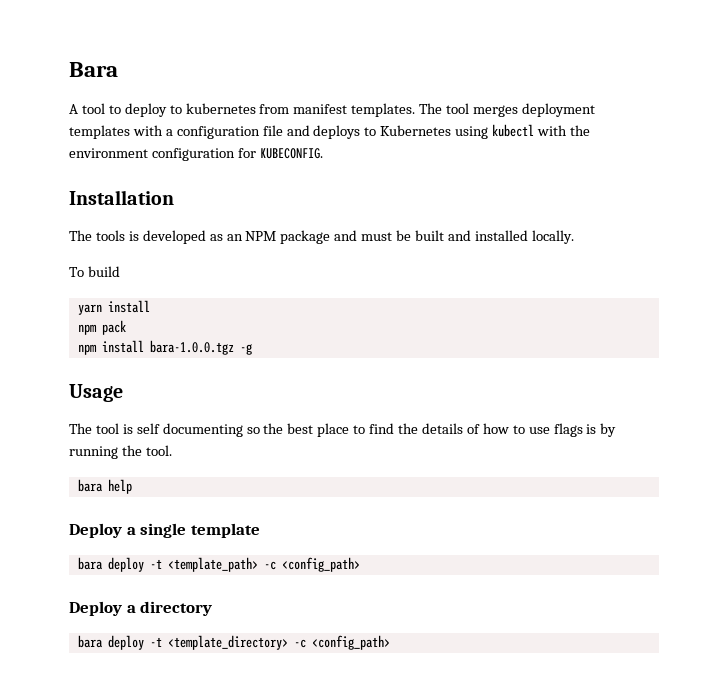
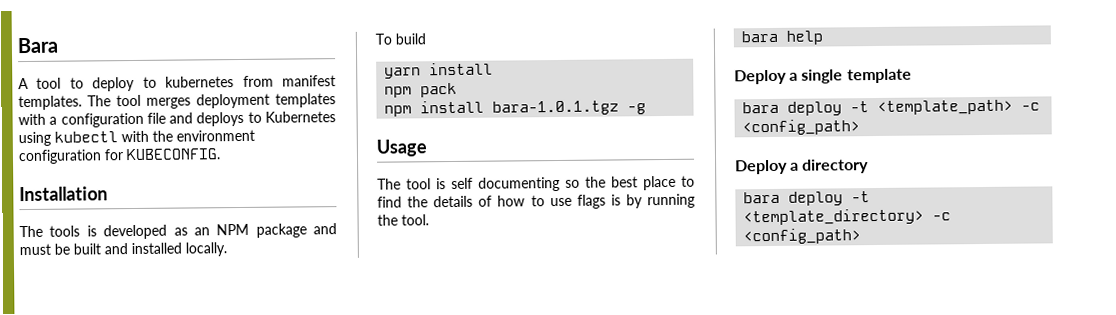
[149,340,234,355] bara-1.0.0.tgz -> [492,100,620,116] bara-1.0.1.tgz

